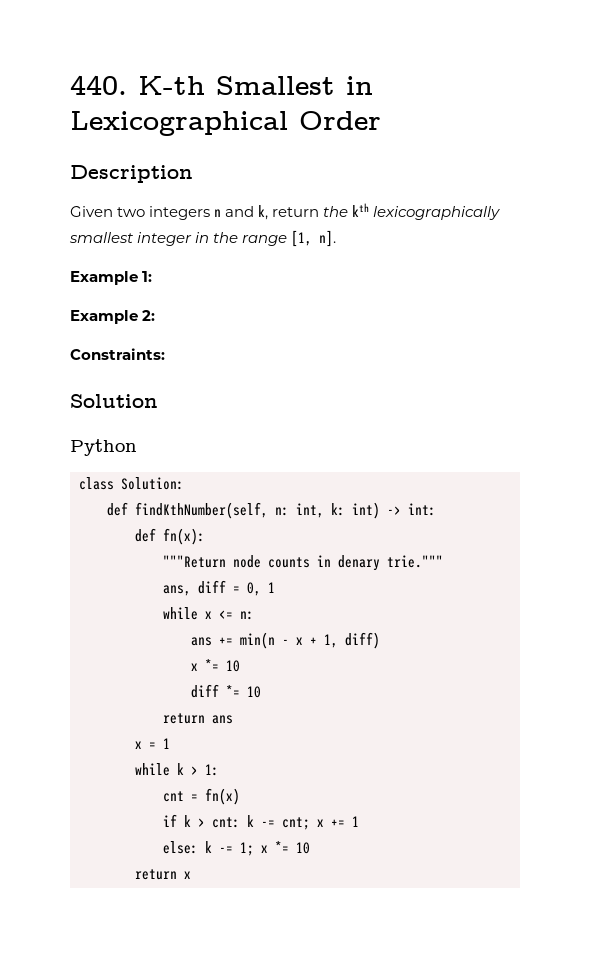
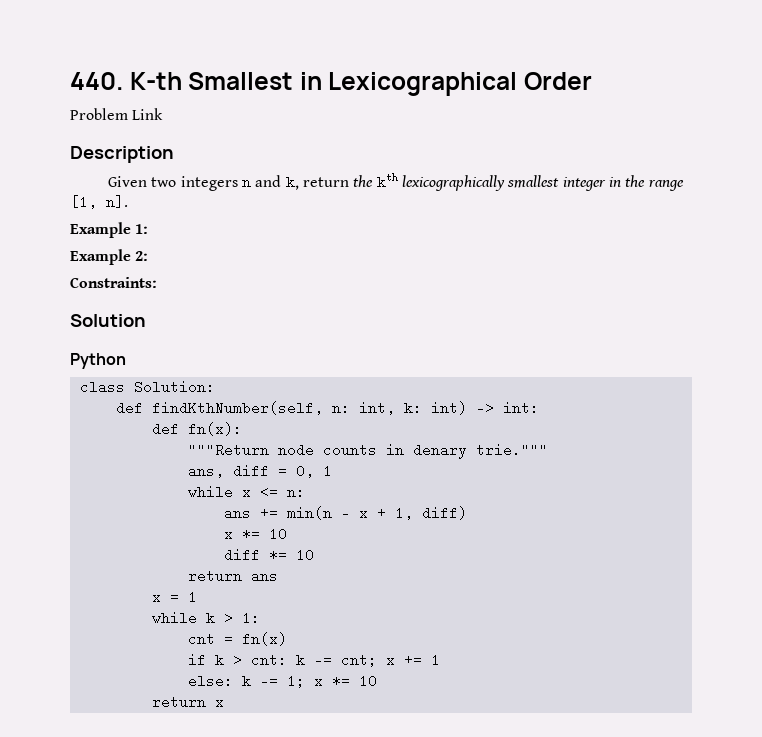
(381, 120) none -> [70,108,164,120] // Problem Link

